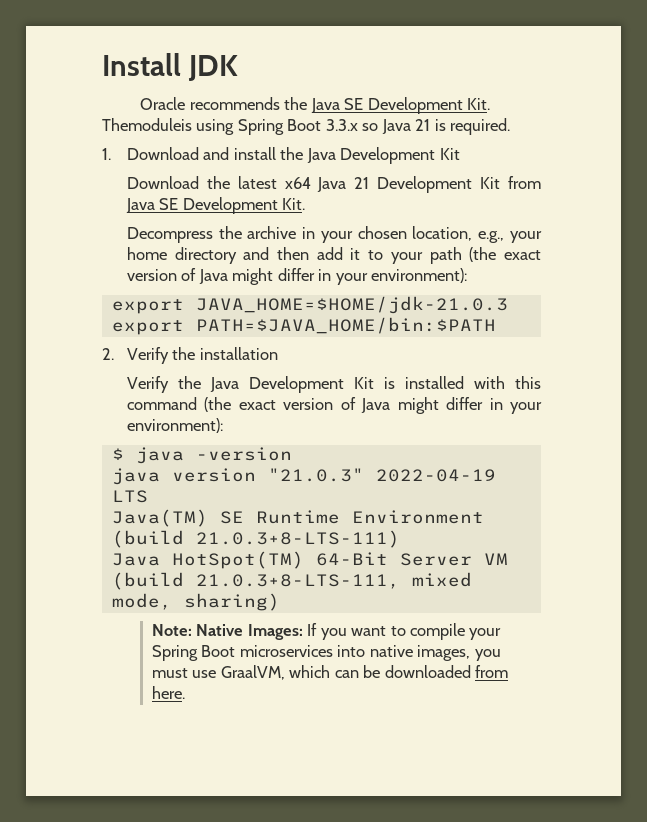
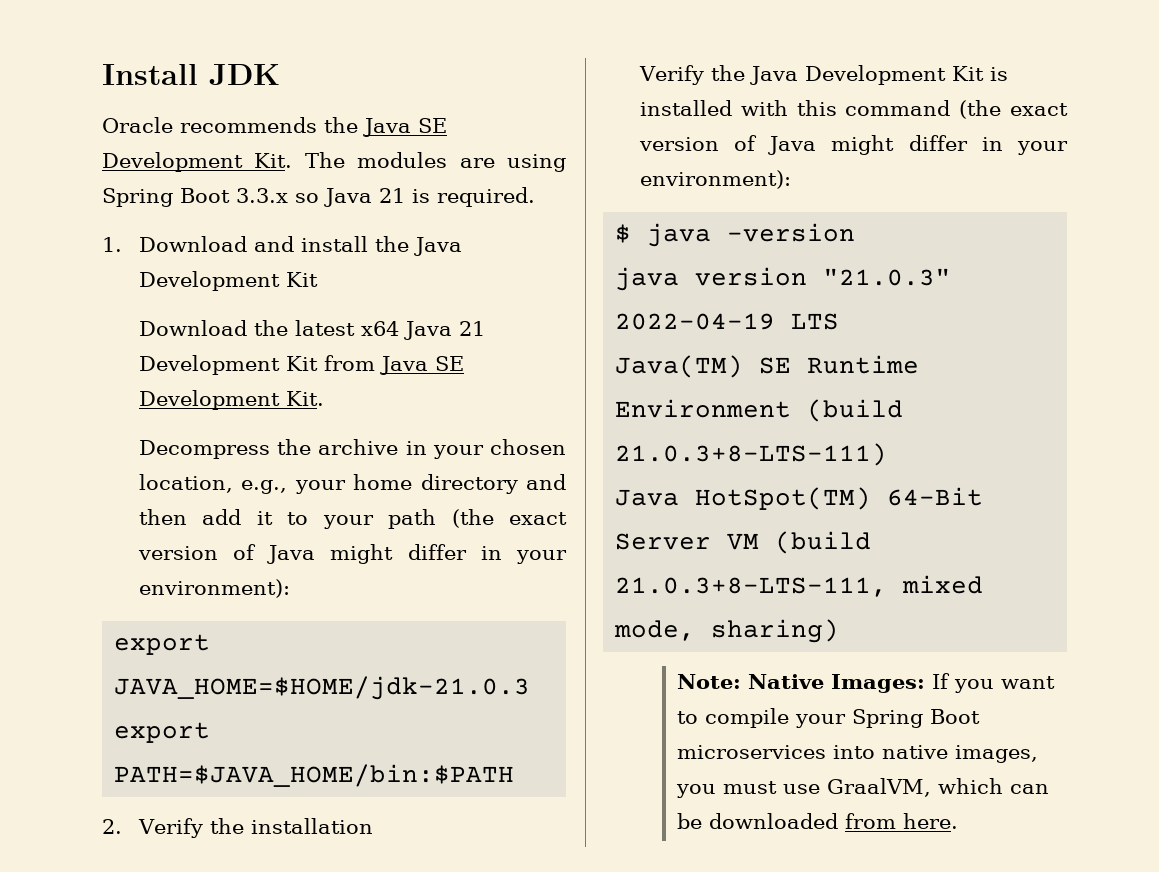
[102,118,192,131] Themoduleis -> [304,152,495,168] The modules are

